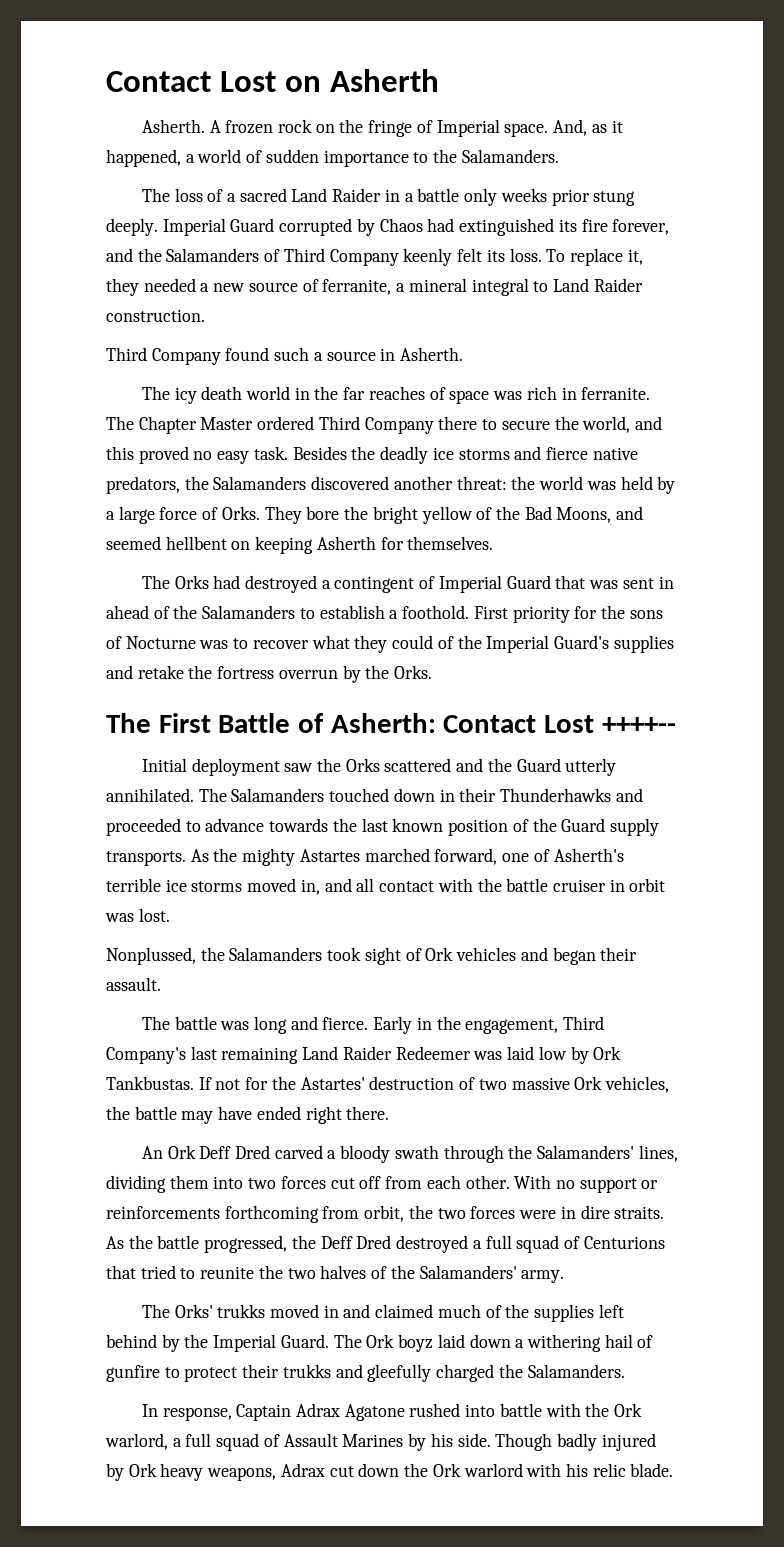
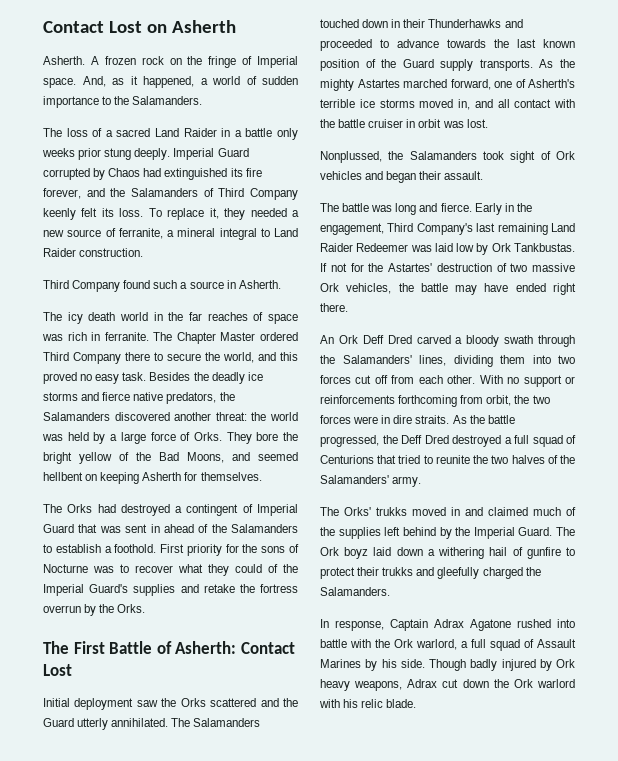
[601,717,676,733] ++++-- -> (72, 670) none

